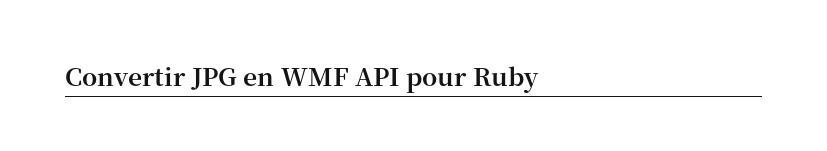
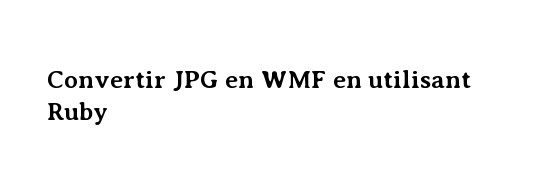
[355,68,468,93] API pour -> [332,70,472,88] en utilisant

